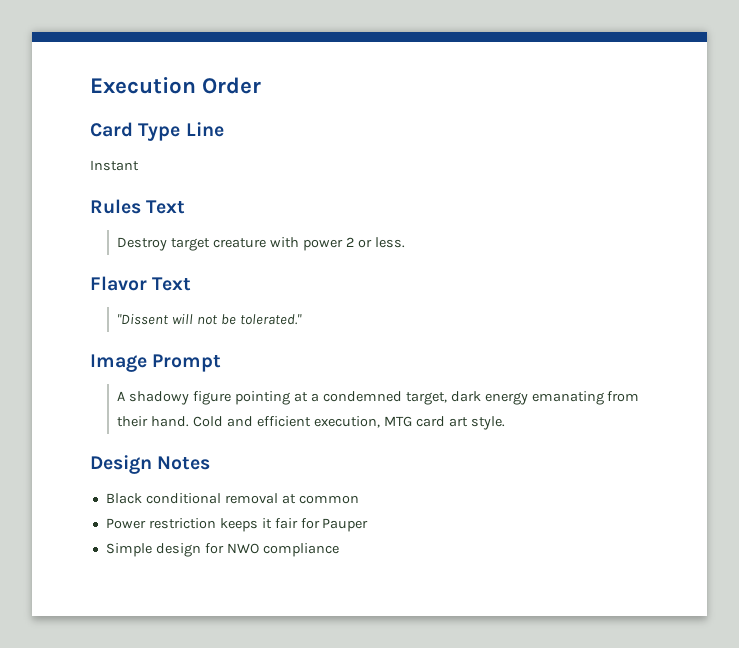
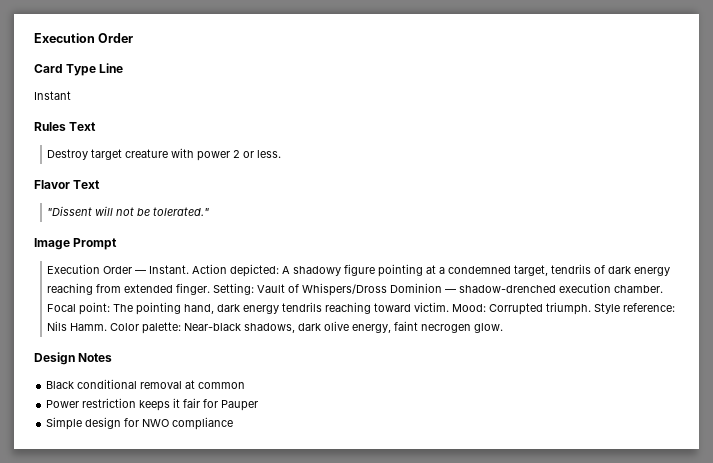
(222, 363) none -> [47,264,280,277] Execution Order — Instant. Action depicted:
[450,391,640,405] [117,416,505,430] dark energy emanating from their hand. Cold and efficient execution, MTG card art style. -> [551,264,671,276] [47,283,664,296] [47,302,676,315] [47,321,504,334] tendrils of dark energy reaching from extended finger. Setting: Vault of Whispers/Dross Dominion — shadow-drenched execution chamber. Focal point: The pointing hand, dark energy tendrils reaching toward victim. Mood: Corrupted triumph. Style reference: Nils Hamm. Color palette: Near-black shadows, dark olive energy, faint necrogen glow.

